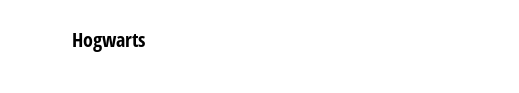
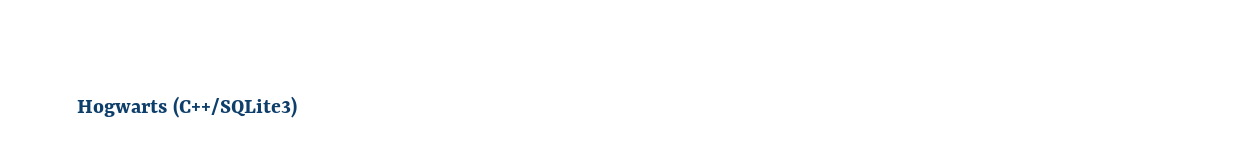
(145, 42) none -> [173,96,298,118] (C++/SQLite3)

